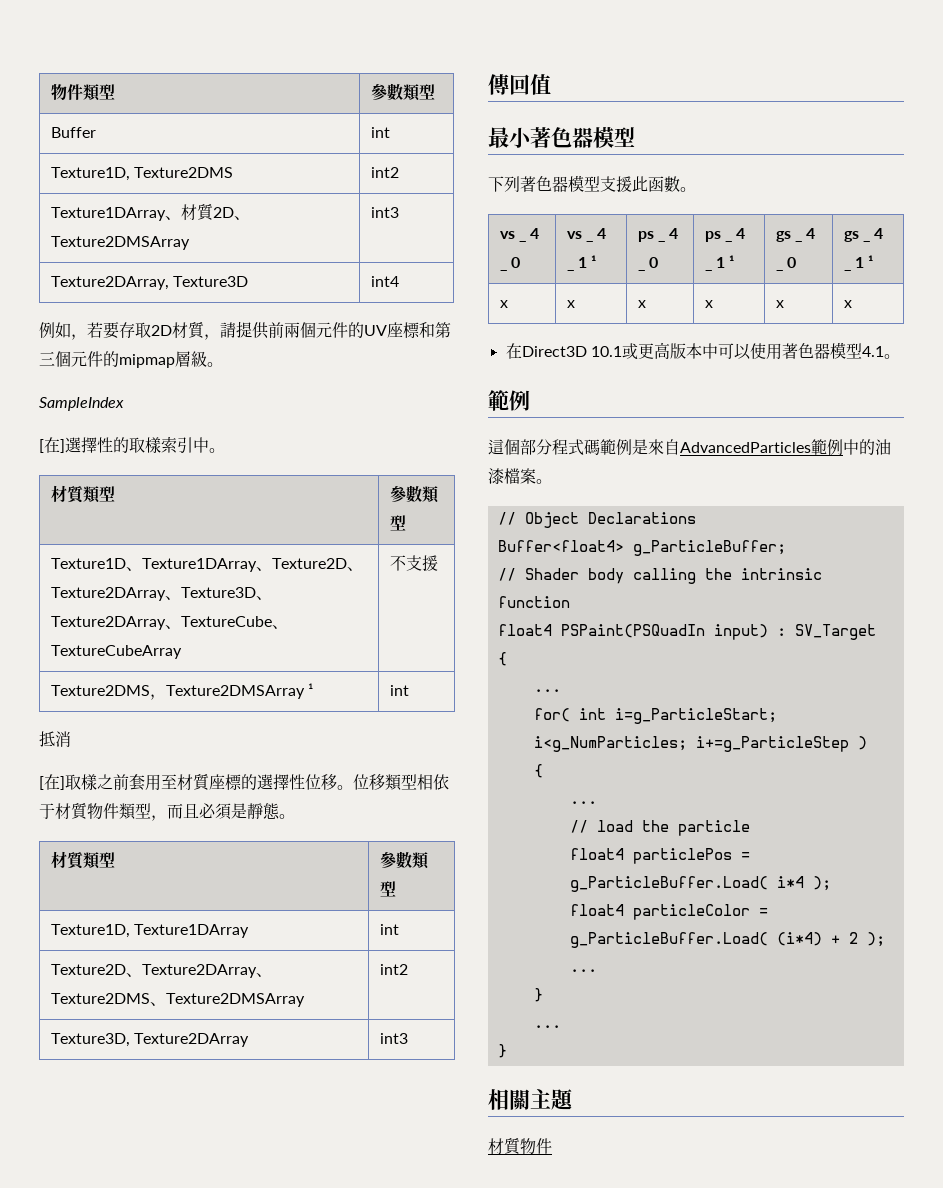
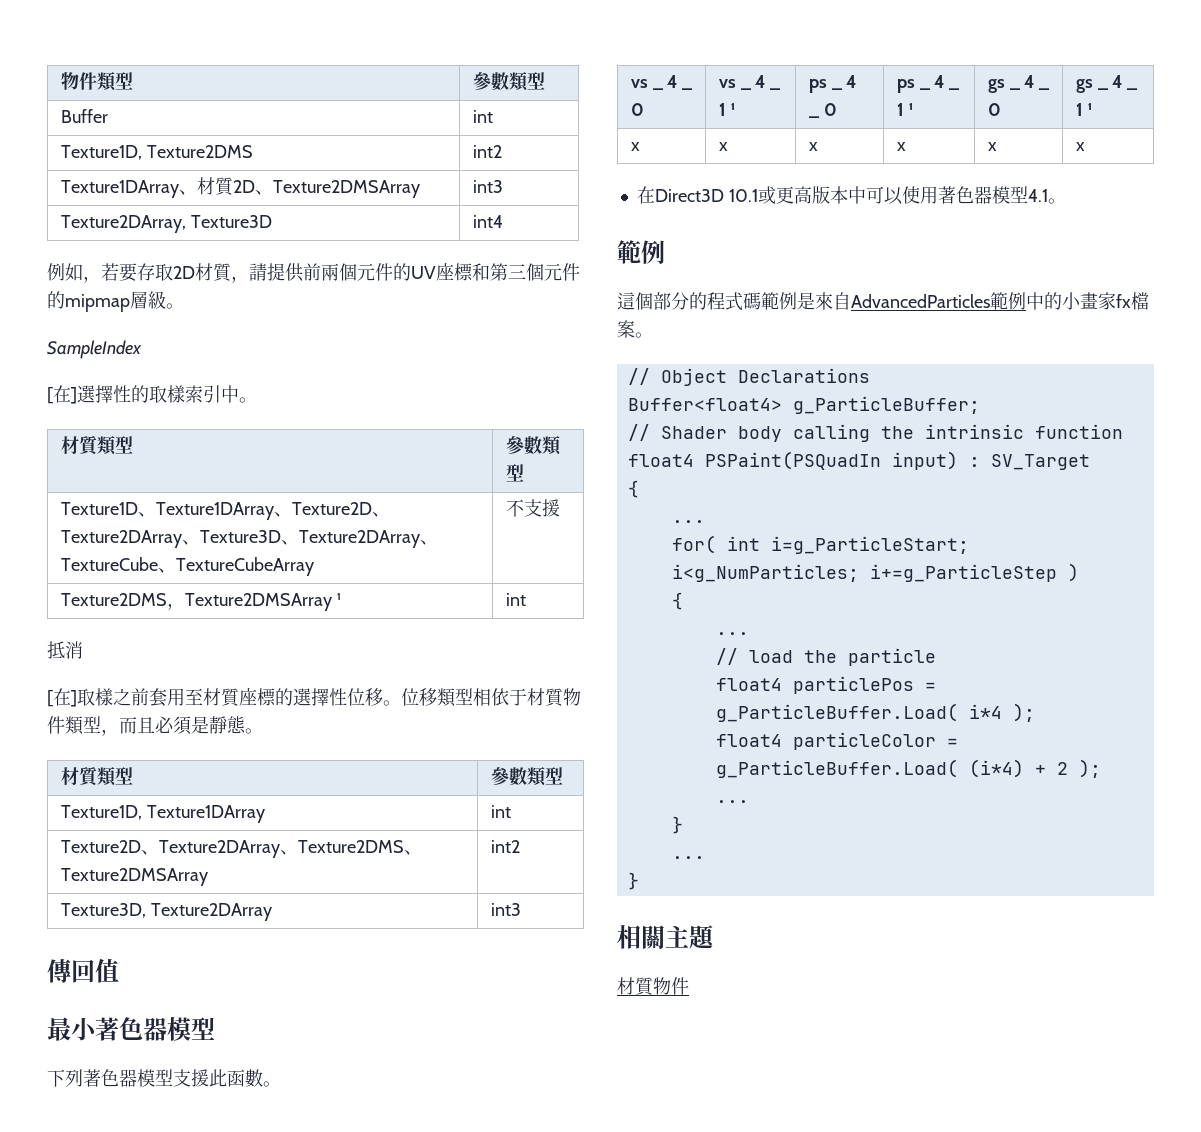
(552, 447) none -> [689,292,707,310] 的
[875,439,891,455] [488,468,504,484] 油漆 -> [1062,292,1131,310] 小畫家fx

